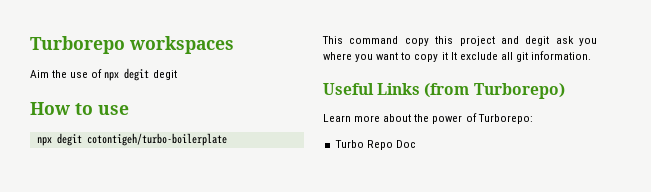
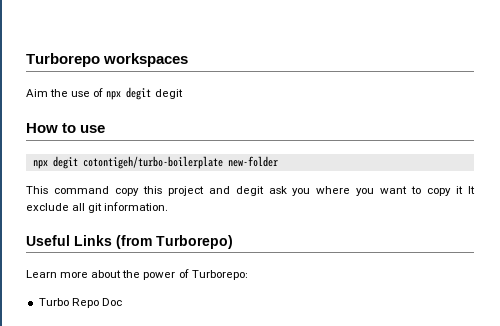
(227, 139) none -> [227,156,278,167] new-folder

